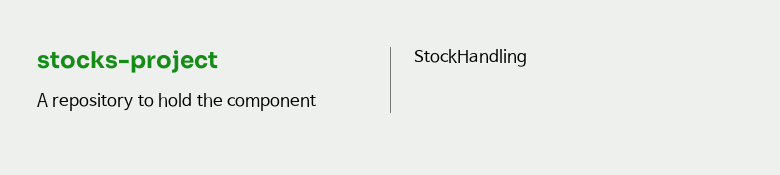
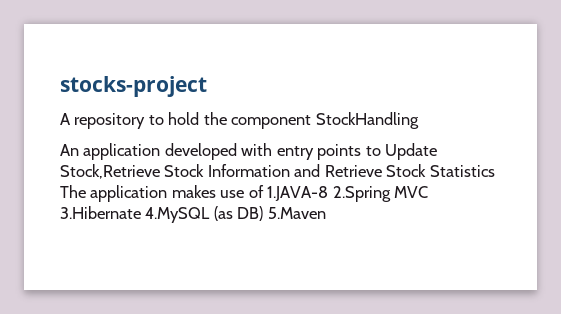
(527, 58) none -> [60,143,438,160] [60,164,495,179] [60,185,429,202] [60,206,326,223] // An application developed with entry points to Update Stock,Retrieve Stock Information and Retrieve Stock Statistics The application makes use of 1.JAVA-8 2.Spring MVC 3.Hibernate 4.MySQL (as DB) 5.Maven

